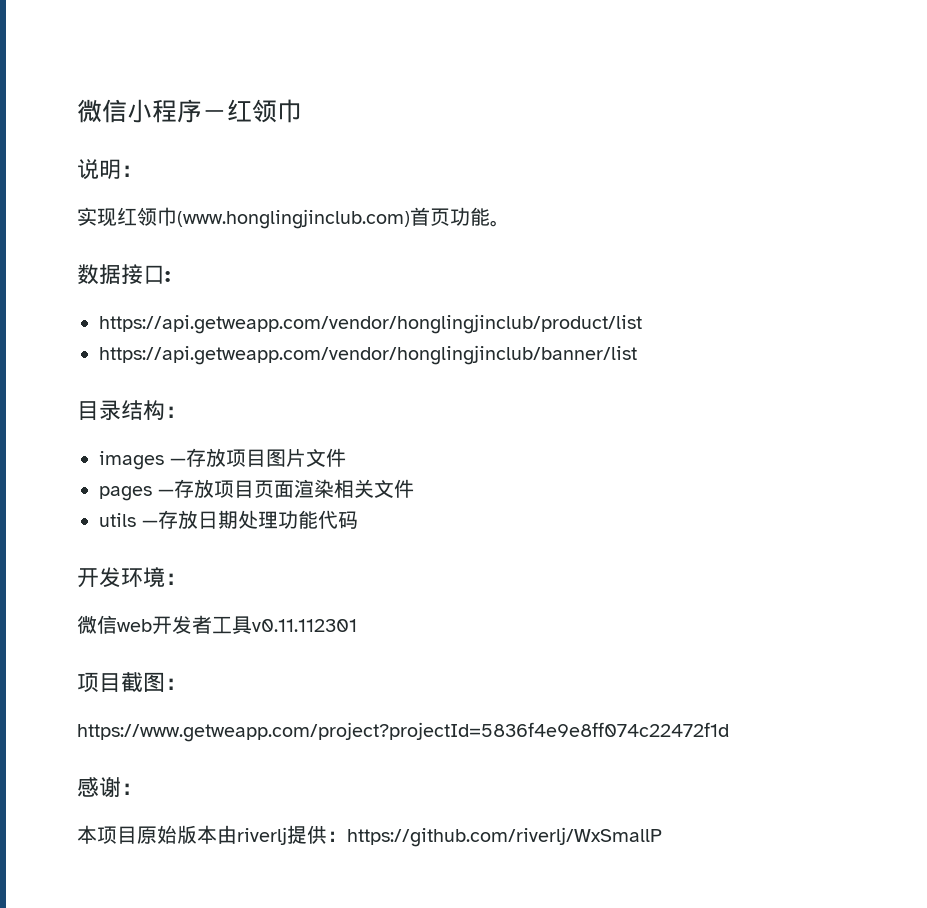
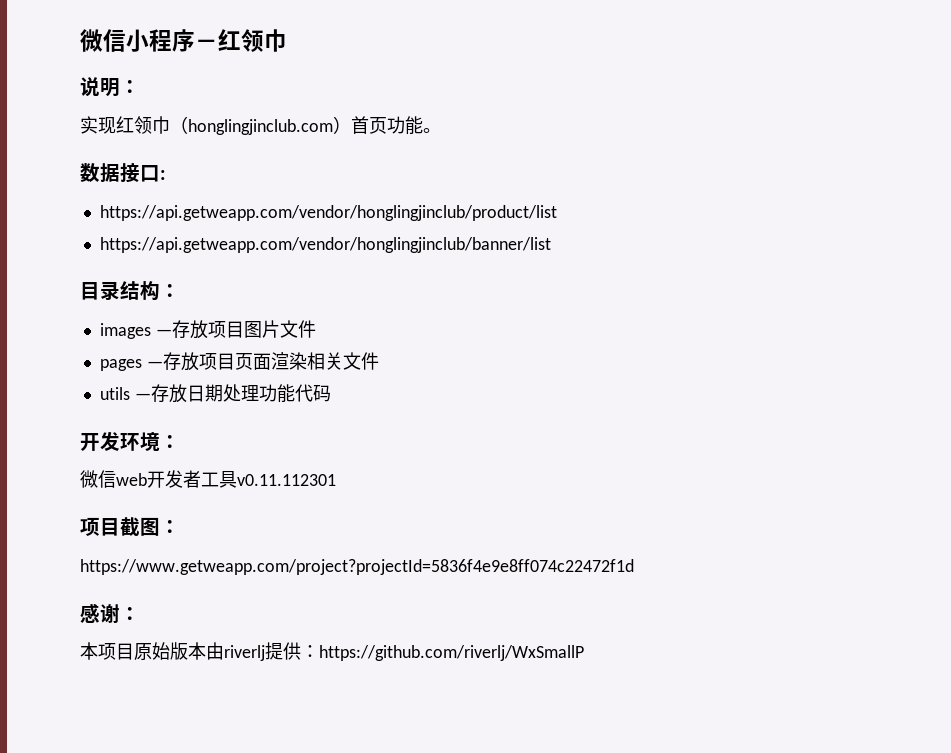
[177,209,410,229] (www.honglingjinclub.com) -> [170,116,351,135] （honglingjinclub.com）

